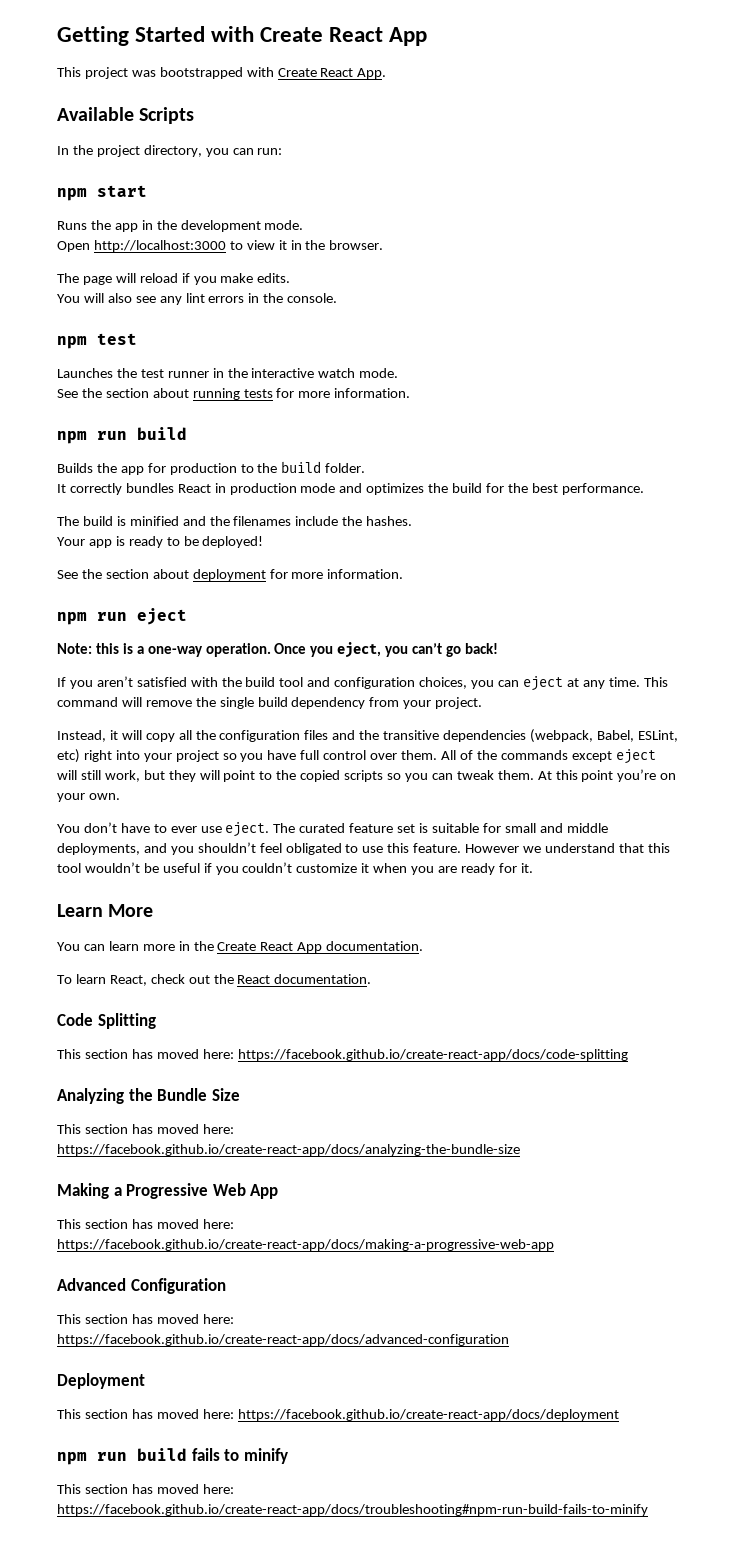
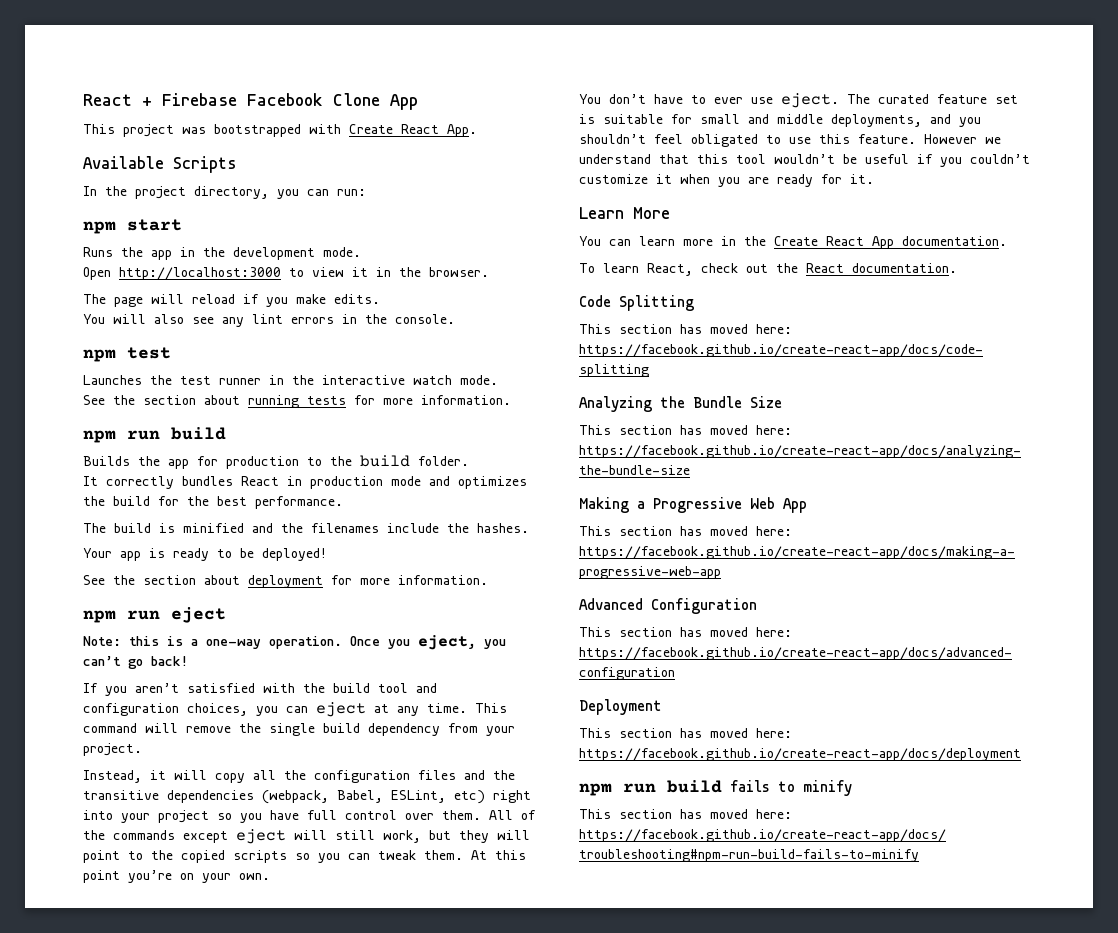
[57,26,384,46] Getting Started with Create React -> [83,93,380,106] React + Firebase Facebook Clone

